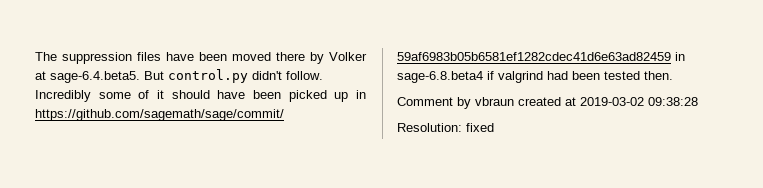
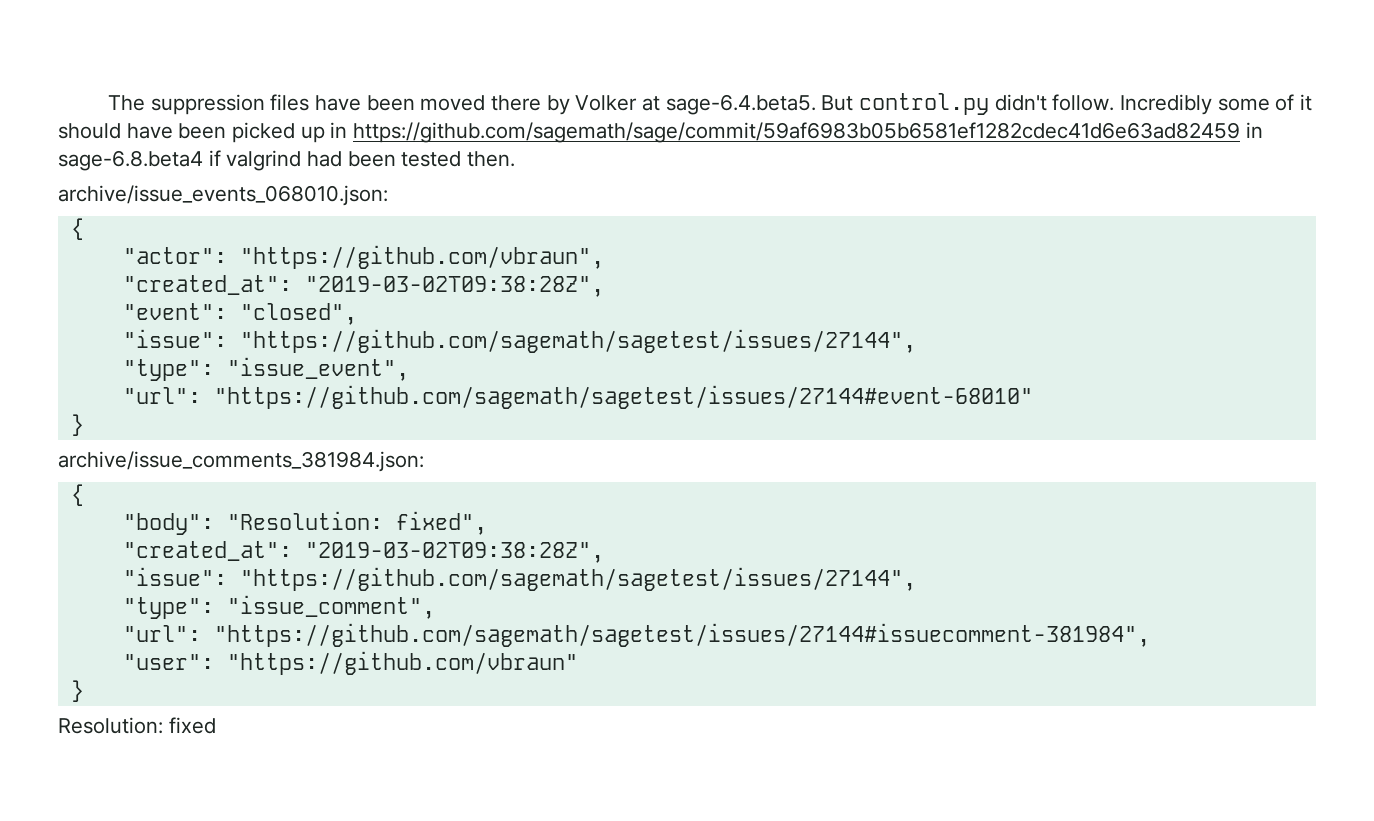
[397,97,698,109] Comment by vbraun created at 2019-03-02 09:38:28 -> [58,185,388,206] [70,218,84,240] [122,245,604,269] [122,275,604,297] [122,303,357,325] [122,329,916,353] [122,357,409,381] [122,385,1033,409] [70,414,84,436] [58,451,424,472] [70,484,84,506] [122,511,487,535] [122,541,604,563] [122,567,916,591] [122,595,435,619] [122,623,1150,647] [122,651,578,675] [70,680,84,702] archive/issue_events_068010.json: // { // "actor": "https://github.com/vbraun", // "created_at": "2019-03-02T09:38:28Z", // "event": "closed", // "issue": "https://github.com/sagemath/sagetest/issues/27144", // "type": "issue_event", // "url": "https://github.com/sagemath/sagetest/issues/27144#event-68010" // } // archive/issue_comments_381984.json: // { // "body": "Resolution: fixed", // "created_at": "2019-03-02T09:38:28Z", // "issue": "https://github.com/sagemath/sagetest/issues/27144", // "type": "issue_comment", // "url": "https://github.com/sagemath/sagetest/issues/27144#issuecomment-381984", // "user": "https://github.com/vbraun" // }

